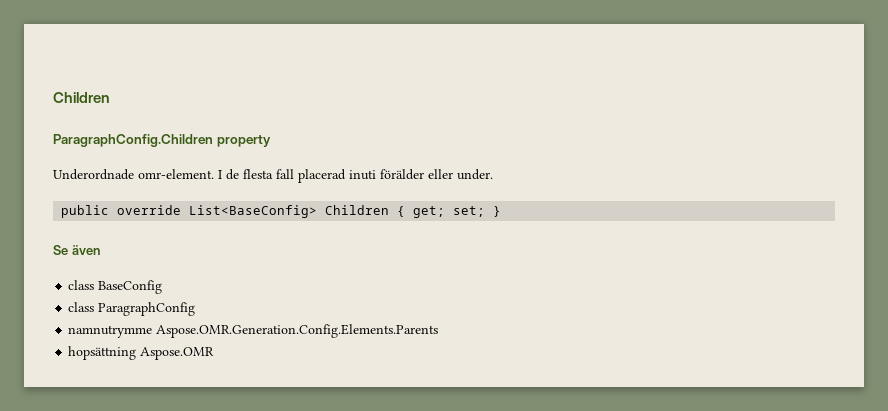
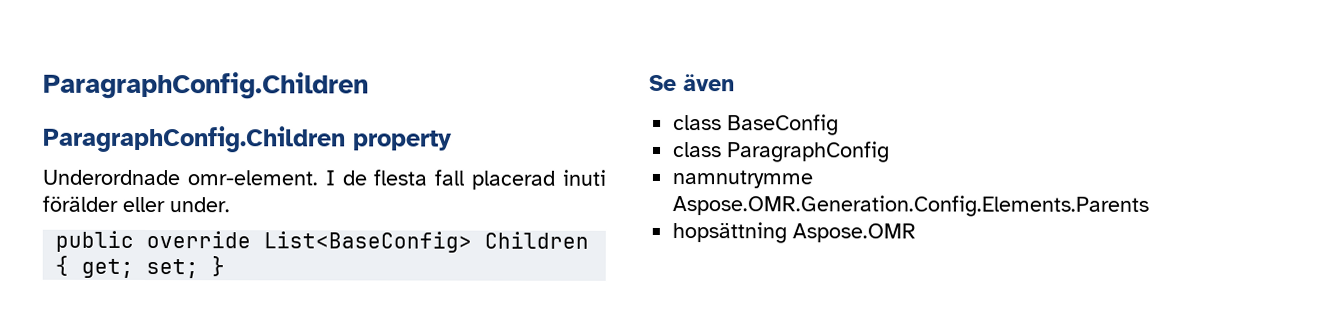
[53,92,110,103] Children -> [43,71,369,100] ParagraphConfig.Children

